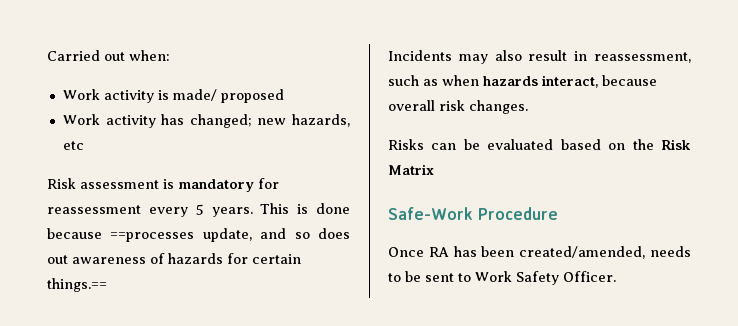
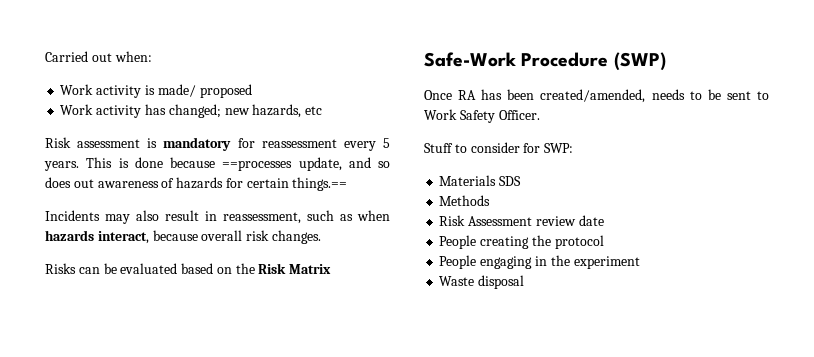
(558, 213) none -> [613,52,666,71] (SWP)
(616, 276) none -> [424,142,574,153] [439,175,522,186] [439,195,491,206] [439,215,604,226] [439,235,604,249] [439,255,640,269] [439,275,525,289] // Stuff to consider for SWP: // Materials SDS // Methods // Risk Assessment review date // People creating the protocol // People engaging in the experiment // Waste disposal

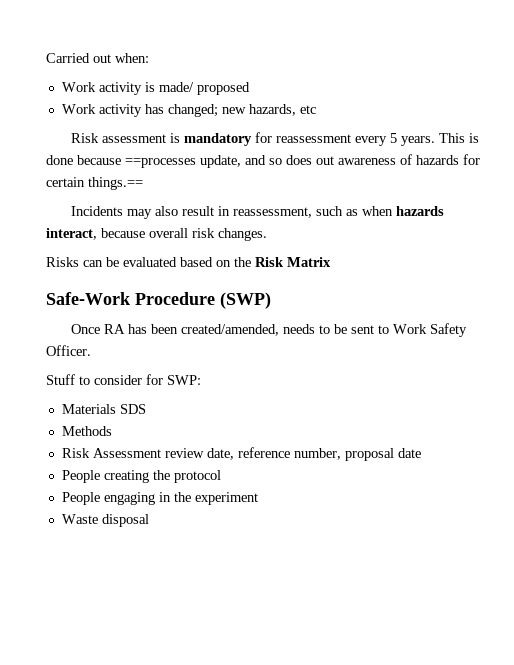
(576, 221) none -> [206,447,394,461] date, reference number, proposal

